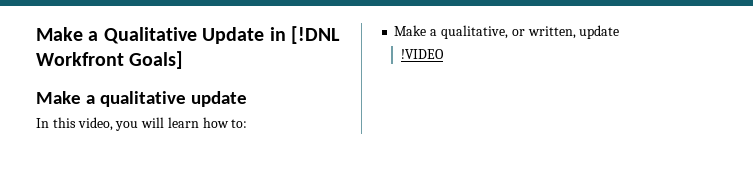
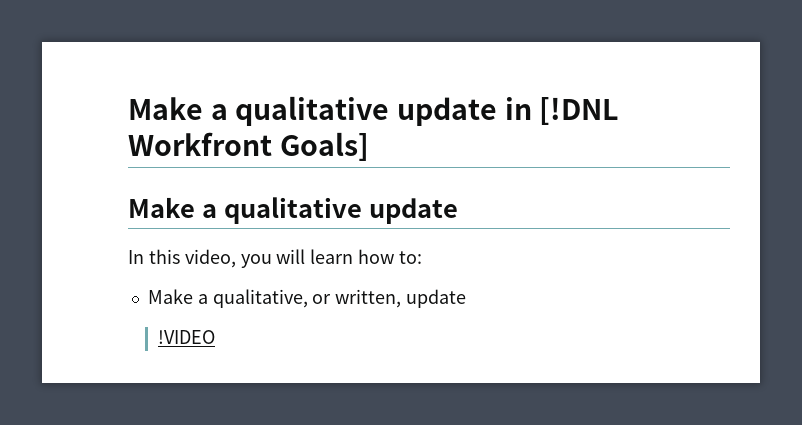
[36,27,265,44] Make a Qualitative Update -> [128,96,498,126] Make a qualitative update

